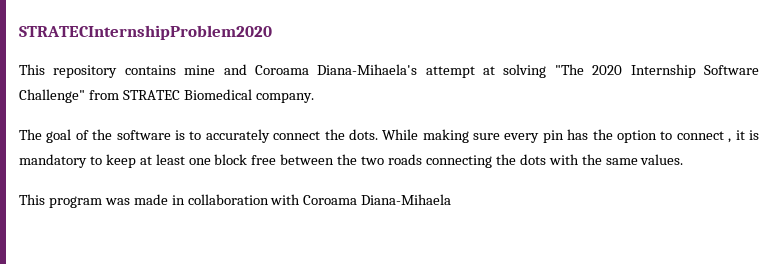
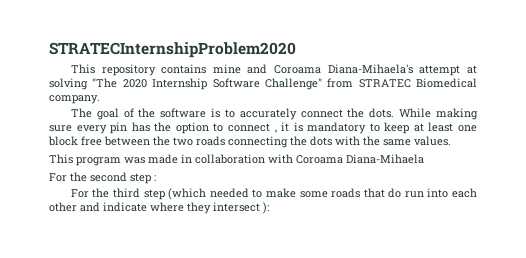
(452, 199) none -> [49,172,156,184] [70,188,477,200] [49,202,269,214] // For the second step : // For the third step (which needed to make some roads that do run into each other and indicate where they intersect ):

